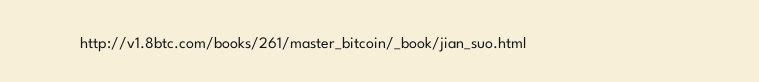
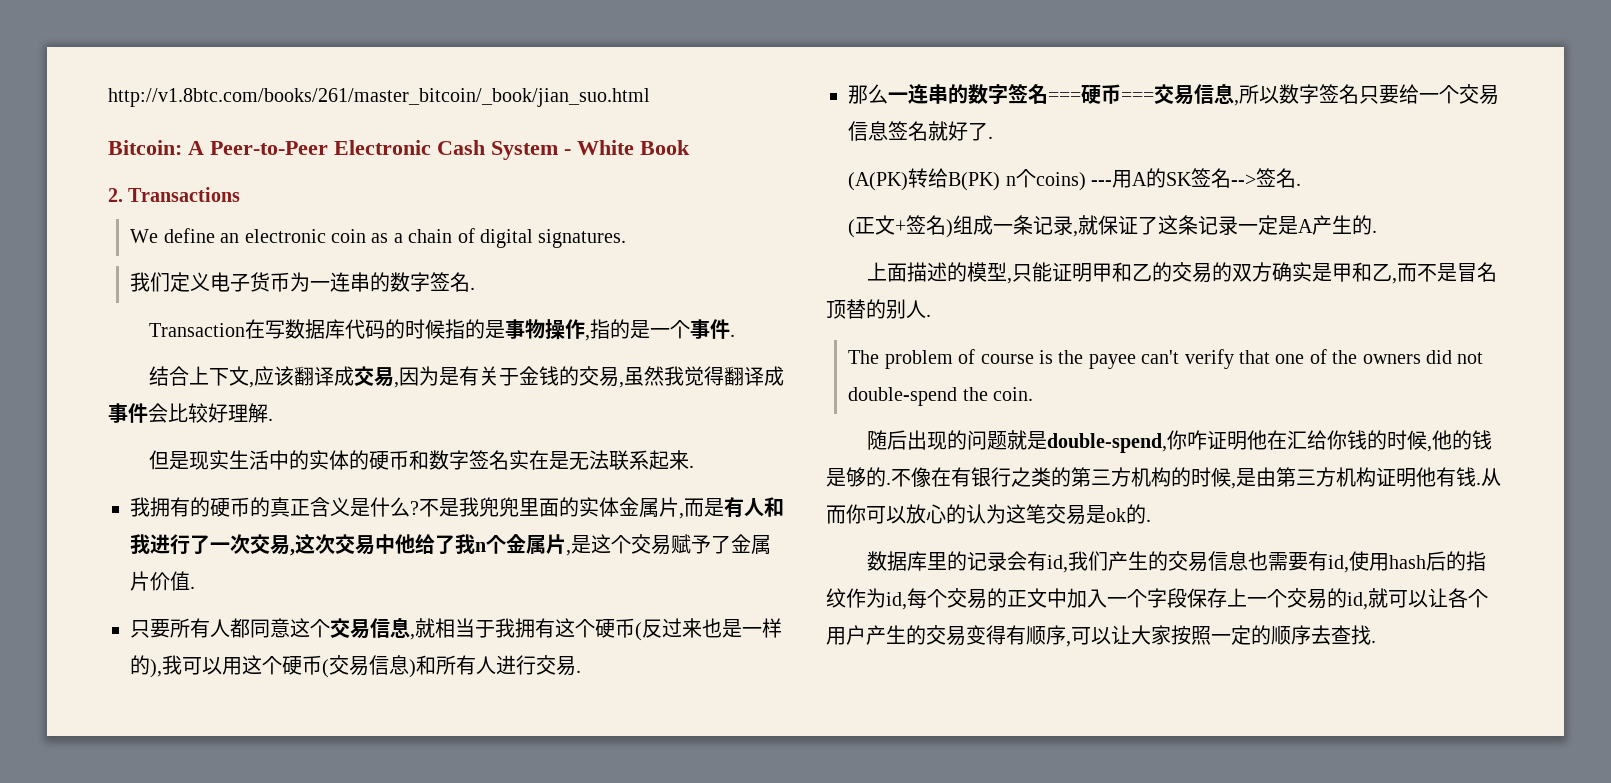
(526, 44) none -> [108,140,690,160] [108,187,241,202] [130,228,627,248] [130,272,476,292] [148,319,735,341] [148,366,784,388] [108,403,273,423] [148,450,694,471] [130,497,784,519] [130,533,771,556] [130,571,195,591] [130,617,782,641] [130,655,581,678] [848,83,1499,106] [848,121,993,141] [848,168,1302,191] [848,215,1378,238] [866,262,1497,284] [826,299,931,319] [848,349,1484,369] [848,387,1034,406] [866,430,1492,453] [826,467,1501,489] [826,504,1151,525] [866,551,1486,573] [826,588,1488,610] [826,625,1376,647] // Bitcoin: A Peer-to-Peer Electronic Cash System - White Book // 2. Transactions // We define an electronic coin as a chain of digital signatures. // 我们定义电子货币为一连串的数字签名. // Transaction在写数据库代码的时候指的是事物操作,指的是一个事件. // 结合上下文,应该翻译成交易,因为是有关于金钱的交易,虽然我觉得翻译成事件会比较好理解. // 但是现实生活中的实体的硬币和数字签名实在是无法联系起来. // 我拥有的硬币的真正含义是什么?不是我兜兜里面的实体金属片,而是有人和我进行了一次交易,这次交易中他给了我n个金属片,是这个交易赋予了金属片价值. // 只要所有人都同意这个交易信息,就相当于我拥有这个硬币(反过来也是一样的),我可以用这个硬币(交易信息)和所有人进行交易. // 那么一连串的数字签名===硬币===交易信息,所以数字签名只要给一个交易信息签名就好了. // (A(PK)转给B(PK) n个coins) ---用A的SK签名-->签名. // (正文+签名)组成一条记录,就保证了这条记录一定是A产生的. // 上面描述的模型,只能证明甲和乙的交易的双方确实是甲和乙,而不是冒名顶替的别人. // The problem of course is the payee can't verify that one of the owners did not double-spend the coin. // 随后出现的问题就是double-spend,你咋证明他在汇给你钱的时候,他的钱是够的.不像在有银行之类的第三方机构的时候,是由第三方机构证明他有钱.从而你可以放心的认为这笔交易是ok的. // 数据库里的记录会有id,我们产生的交易信息也需要有id,使用hash后的指纹作为id,每个交易的正文中加入一个字段保存上一个交易的id,就可以让各个用户产生的交易变得有顺序,可以让大家按照一定的顺序去查找.

